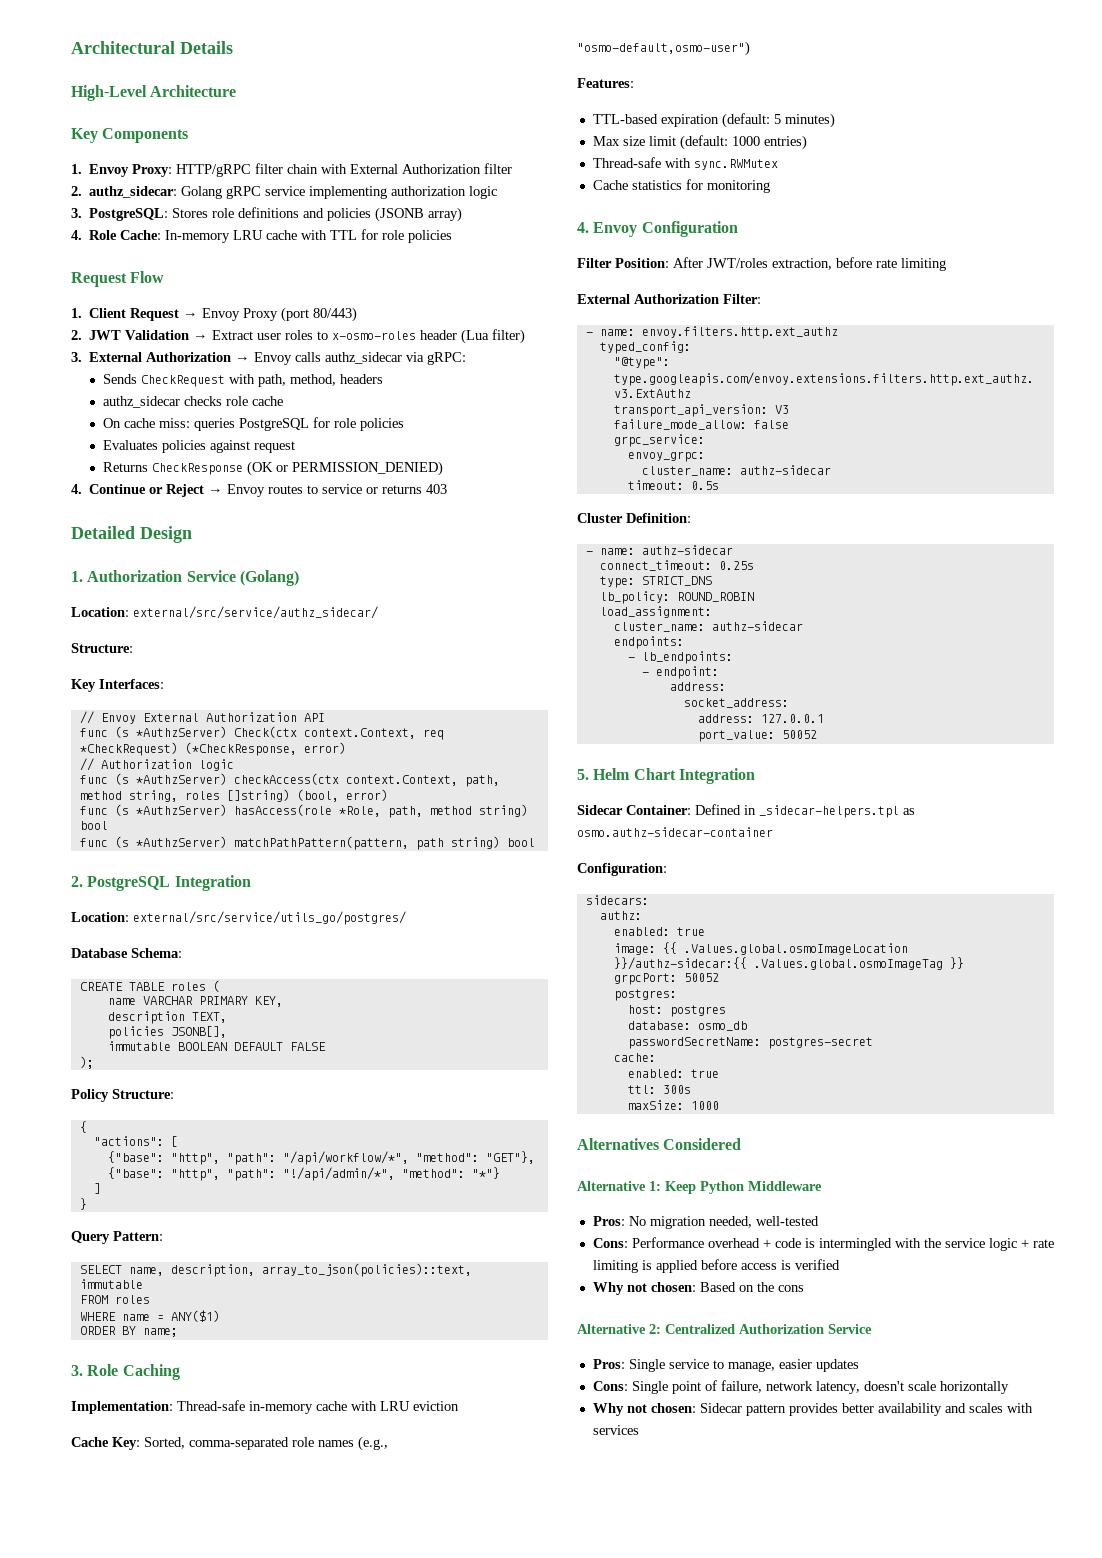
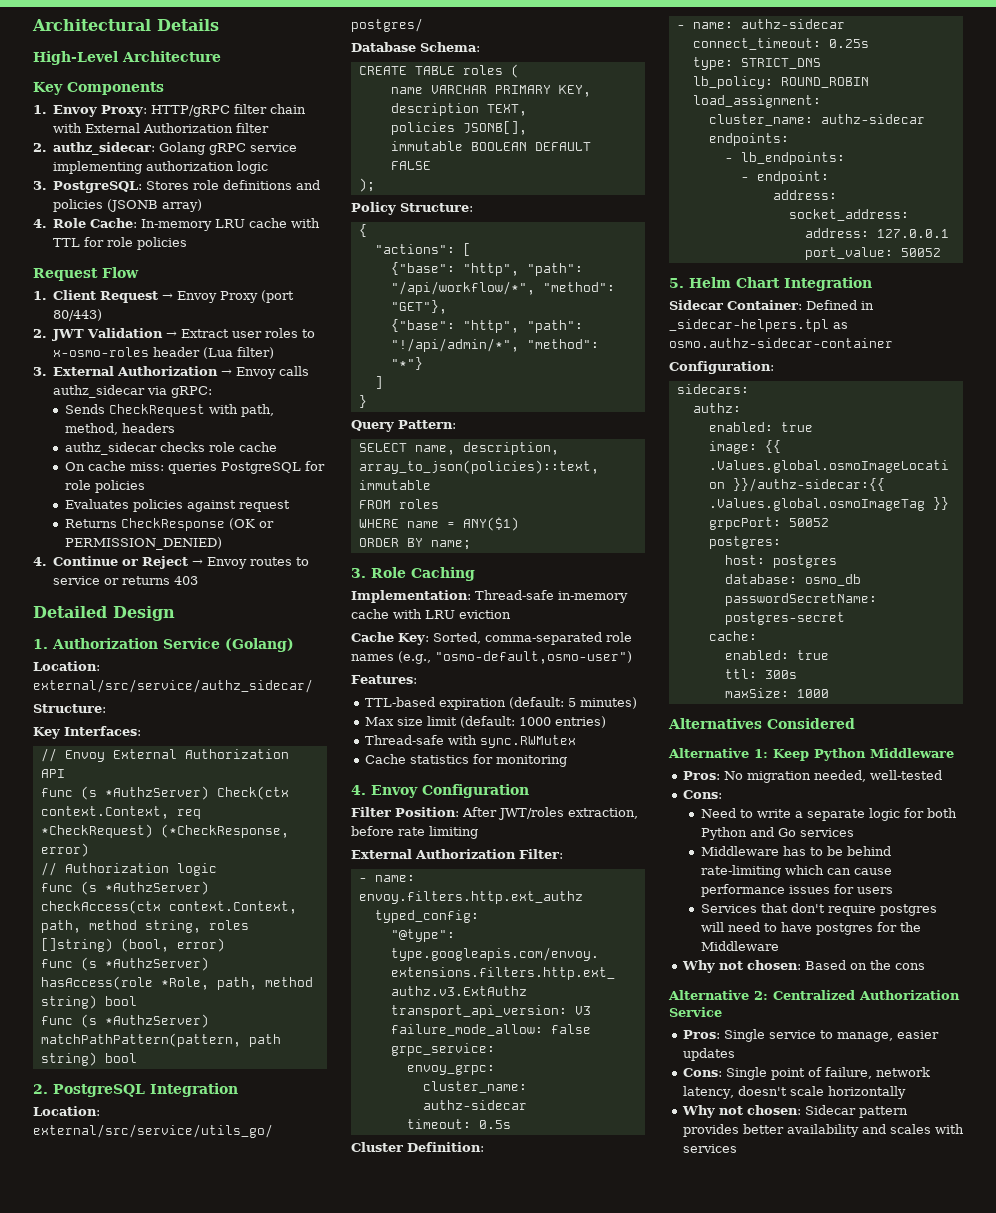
[631,1237,1054,1251] [592,1259,840,1273] Performance overhead + code is intermingled with the service logic + rate limiting is applied before access is verified -> [700,808,957,821] [700,827,854,840] [700,846,891,856] [700,865,892,878] [700,884,893,897] [700,903,937,916] [700,922,921,935] [700,941,779,951] // Need to write a separate logic for both Python and Go services // Middleware has to be behind rate-limiting which can cause performance issues for users // Services that don't require postgres will need to have postgres for the Middleware

